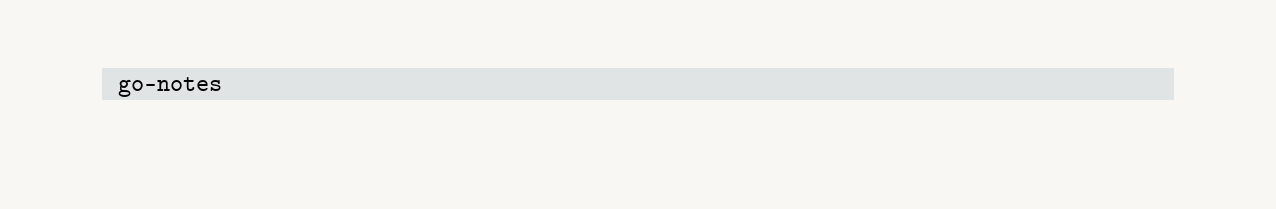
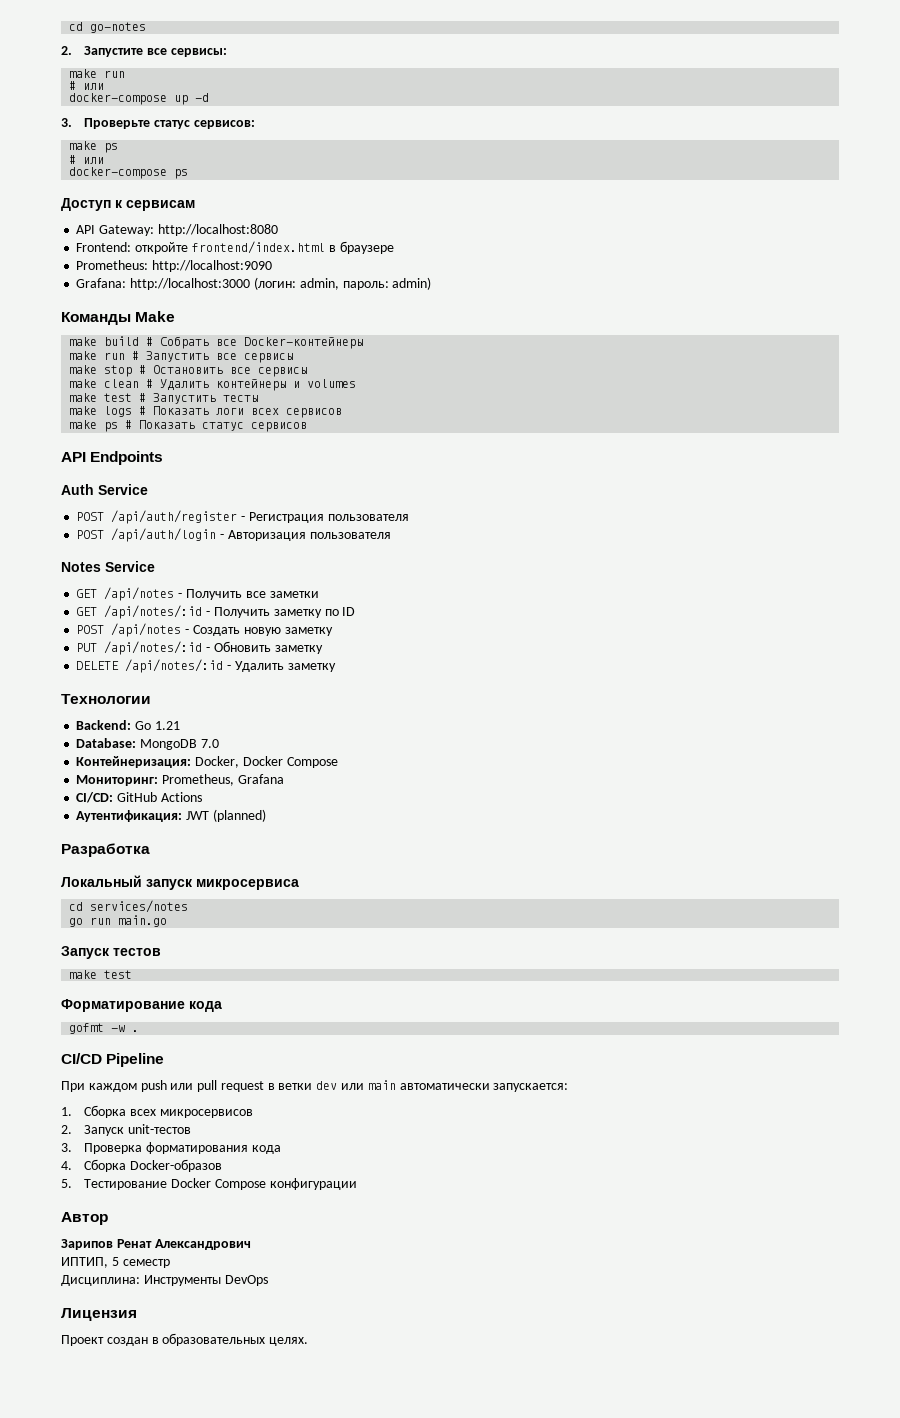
(117, 87) none -> [69,22,84,31] cd
(222, 87) none -> [61,46,227,57] [69,69,126,78] [69,81,105,90] [69,93,210,105] [61,118,255,129] [69,141,119,153] [69,155,105,164] [69,167,189,179] [61,198,195,211] [76,224,278,236] [76,241,394,254] [76,260,273,272] [76,277,432,290] [61,311,176,325] [69,336,364,349] [69,351,294,363] [69,365,308,377] [69,379,357,391] [69,393,259,404] [69,406,343,418] [69,420,308,432] [61,451,164,465] [61,484,148,495] [76,510,409,524] [76,528,391,542] [61,561,155,572] [76,587,319,601] [76,605,356,619] [76,623,333,637] [76,641,323,655] [76,659,336,673] [61,694,151,704] [76,720,180,730] [76,738,219,750] [76,756,338,768] [76,774,284,786] [76,792,202,803] [76,809,266,822] [61,843,150,857] [61,875,299,890] [69,900,189,913] [69,915,168,927] [61,946,161,959] [69,970,133,979] [61,999,222,1012] [69,1023,140,1034] [61,1053,165,1067] [61,1080,569,1092] [61,1105,253,1118] [61,1124,192,1136] [61,1142,281,1154] [61,1159,223,1172] [61,1178,357,1190] [61,1212,108,1225] [61,1239,251,1250] [61,1257,170,1268] [61,1275,268,1286] [61,1308,137,1321] [61,1333,309,1346] // 2. Запустите все сервисы: // make run // # или // docker-compose up -d // 3. Проверьте статус сервисов: // make ps // # или // docker-compose ps // Доступ к сервисам // API Gateway: http://localhost:8080 // Frontend: откройте frontend/index.html в браузере // Prometheus: http://localhost:9090 // Grafana: http://localhost:3000 (логин: admin, пароль: admin) // Команды Make // make build # Собрать все Docker-контейнеры // make run # Запустить все сервисы // make stop # Остановить все сервисы // make clean # Удалить контейнеры и volumes // make test # Запустить тесты // make logs # Показать логи всех сервисов // make ps # Показать статус сервисов // API Endpoints // Auth Service // POST /api/auth/register - Регистрация пользователя // POST /api/auth/login - Авторизация пользователя // Notes Service // GET /api/notes - Получить все заметки // GET /api/notes/:id - Получить заметку по ID // POST /api/notes - Создать новую заметку // PUT /api/notes/:id - Обновить заметку // DELETE /api/notes/:id - Удалить заметку // Технологии // Backend: Go 1.21 // Database: MongoDB 7.0 // Контейнеризация: Docker, Docker Compose // Мониторинг: Prometheus, Grafana // CI/CD: GitHub Actions // Аутентификация: JWT (planned) // Разработка // Локальный запуск микросервиса // cd services/notes // go run main.go // Запуск тестов // make test // Форматирование кода // gofmt -w . // CI/CD Pipeline // При каждом push или pull request в ветки dev или main автоматически запускается: // 1. Сборка всех микросервисов // 2. Запуск unit-тестов // 3. Проверка форматирования кода // 4. Сборка Docker-образов // 5. Тестирование Docker Compose конфигурации // Автор // Зарипов Ренат Александрович // ИПТИП, 5 семестр // Дисциплина: Инструменты DevOps // Лицензия // Проект создан в образовательных целях.

